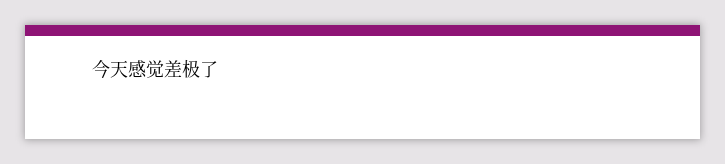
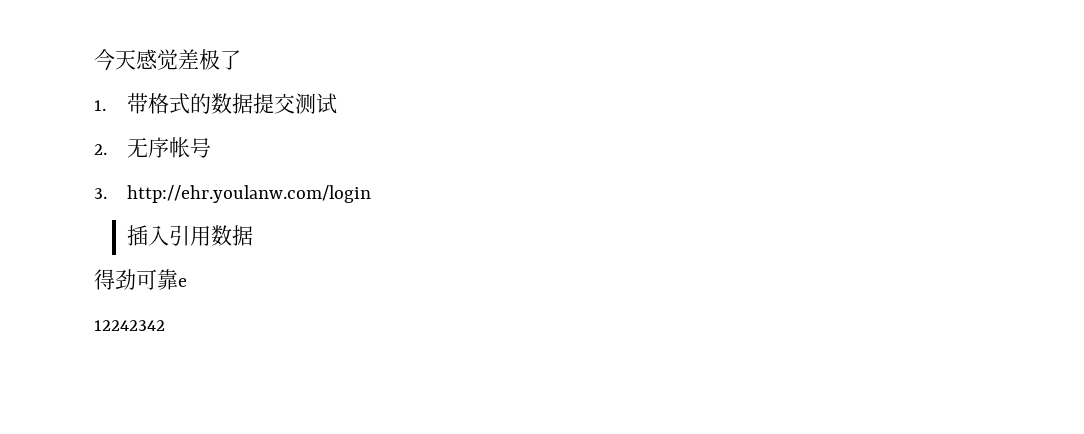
(218, 69) none -> [94,93,338,114] [94,137,212,158] [94,185,372,203] [127,225,254,246] [94,269,187,290] [94,320,165,331] // 1.带格式的数据提交测试 // 2.无序帐号 // 3. http://ehr.youlanw.com/login // 插入引用数据 // 得劲可靠e // 12242342

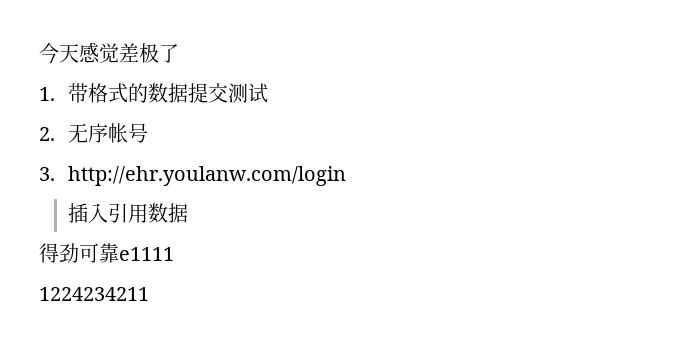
[178,278,187,287] [94,320,165,331] e // 12242342 -> [119,247,174,261] [39,287,149,301] e1111 // 1224234211

